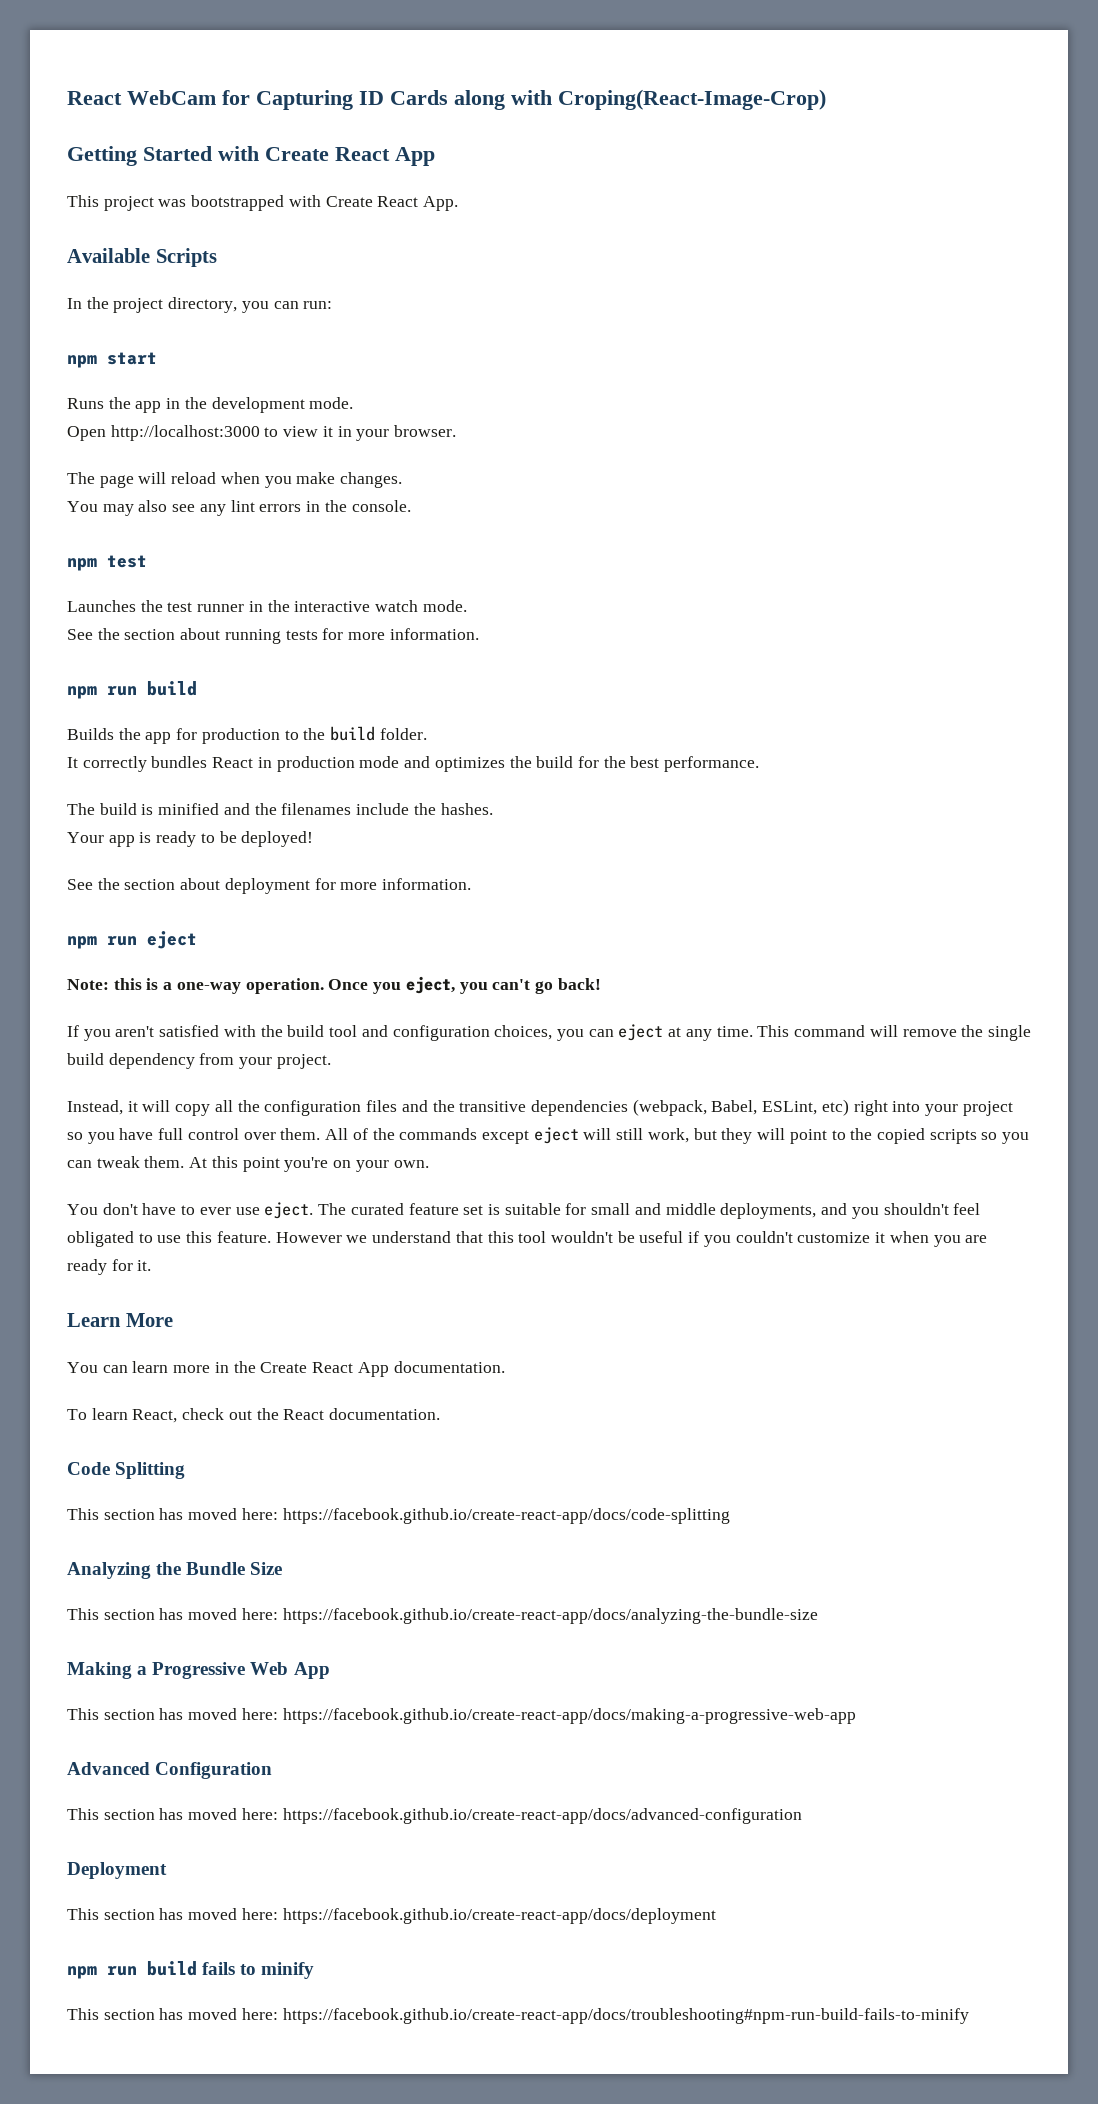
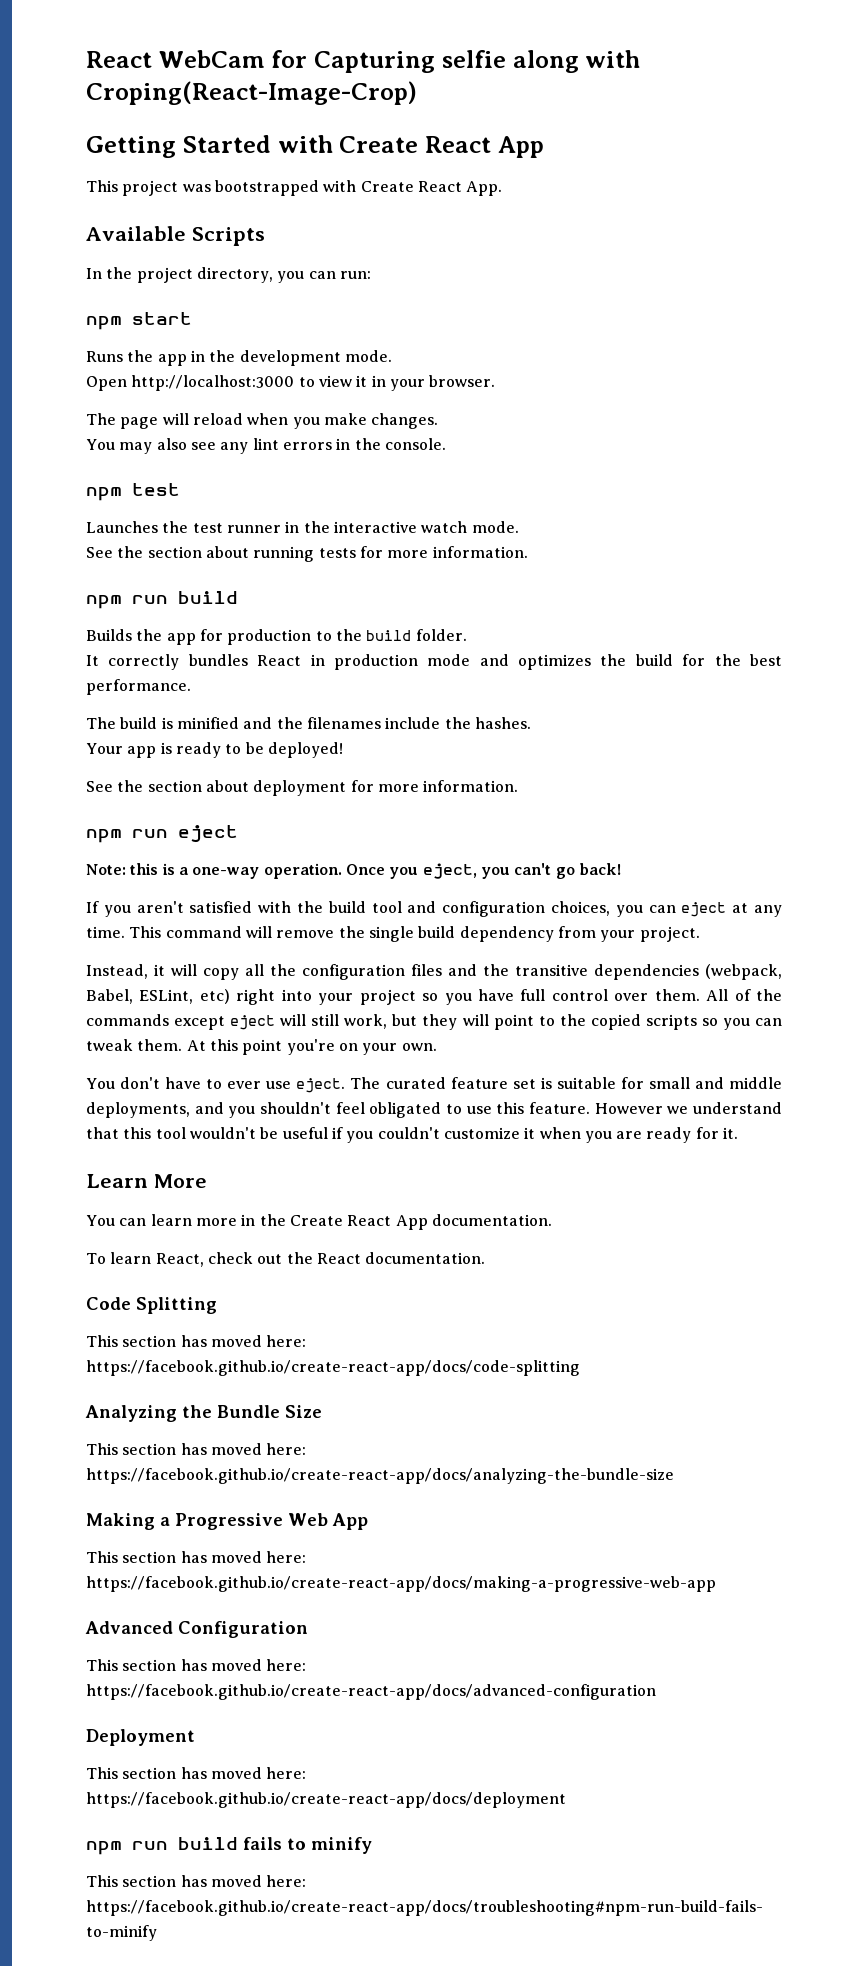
[359,90,448,105] ID Cards -> [441,50,506,68] selfie

